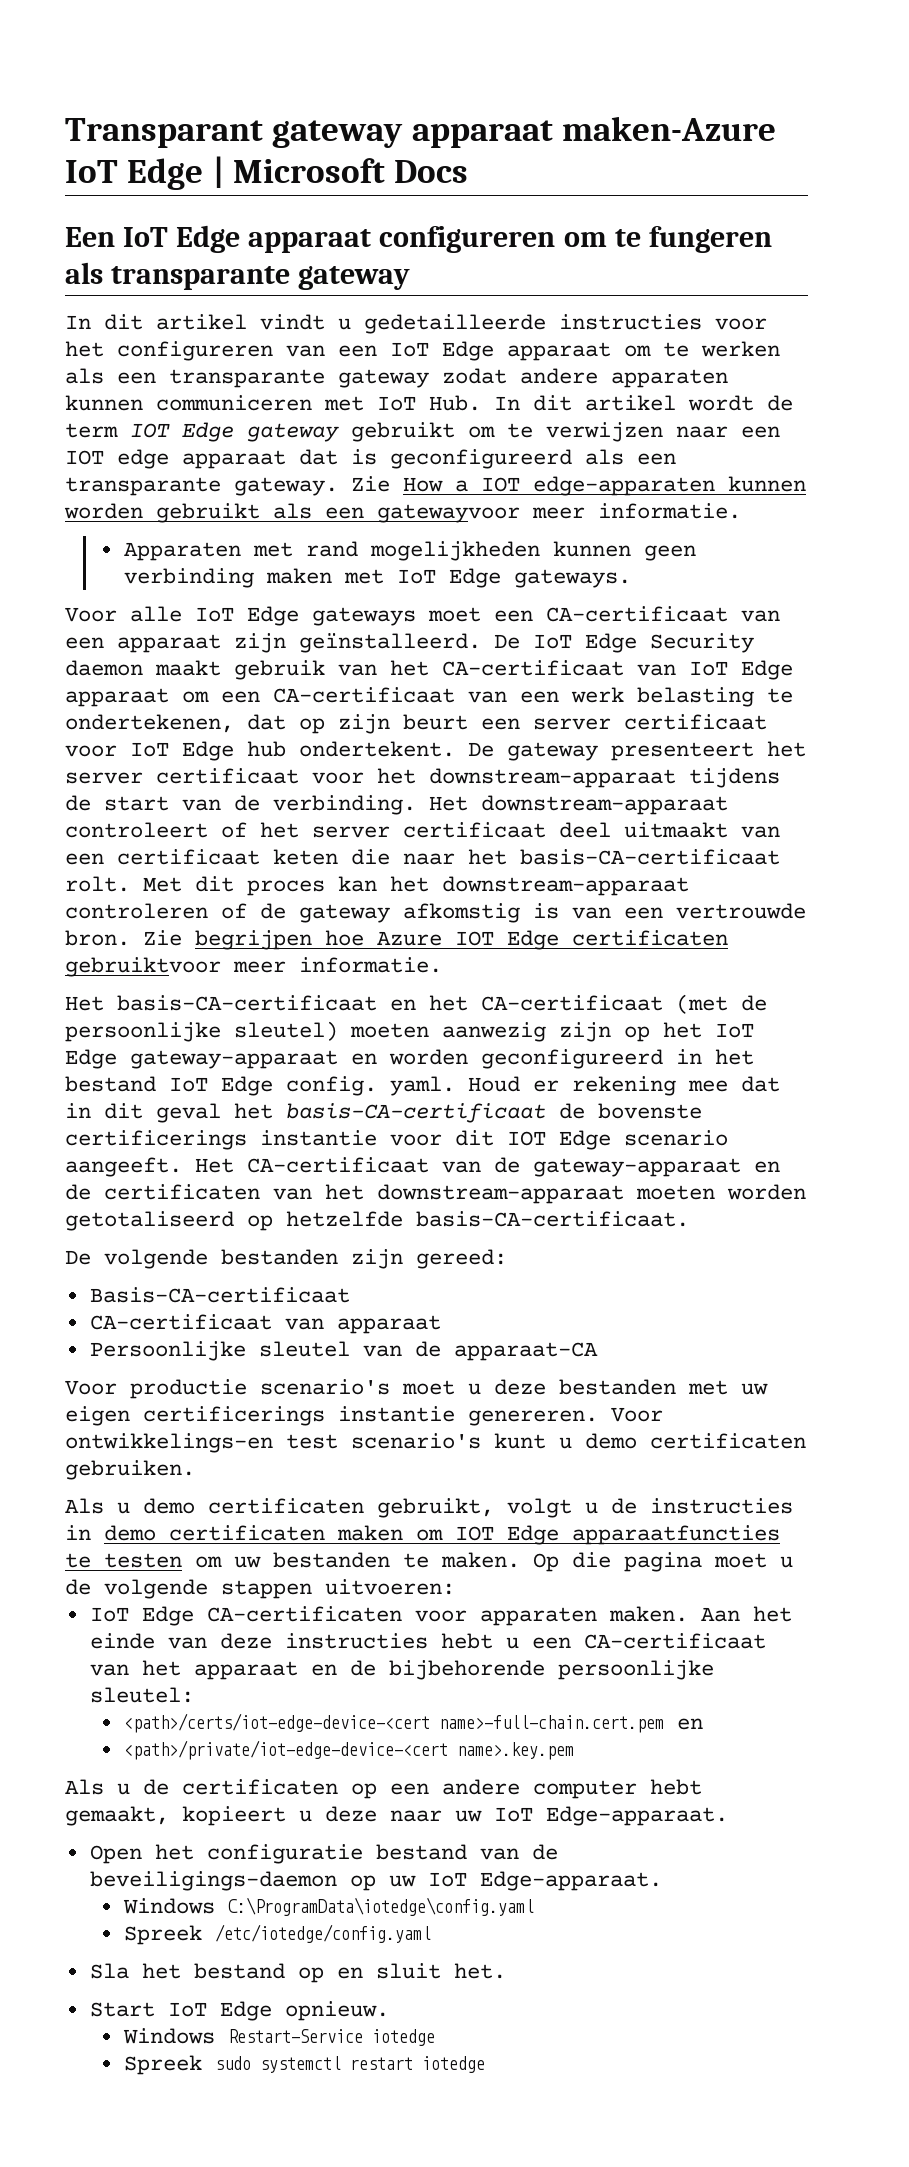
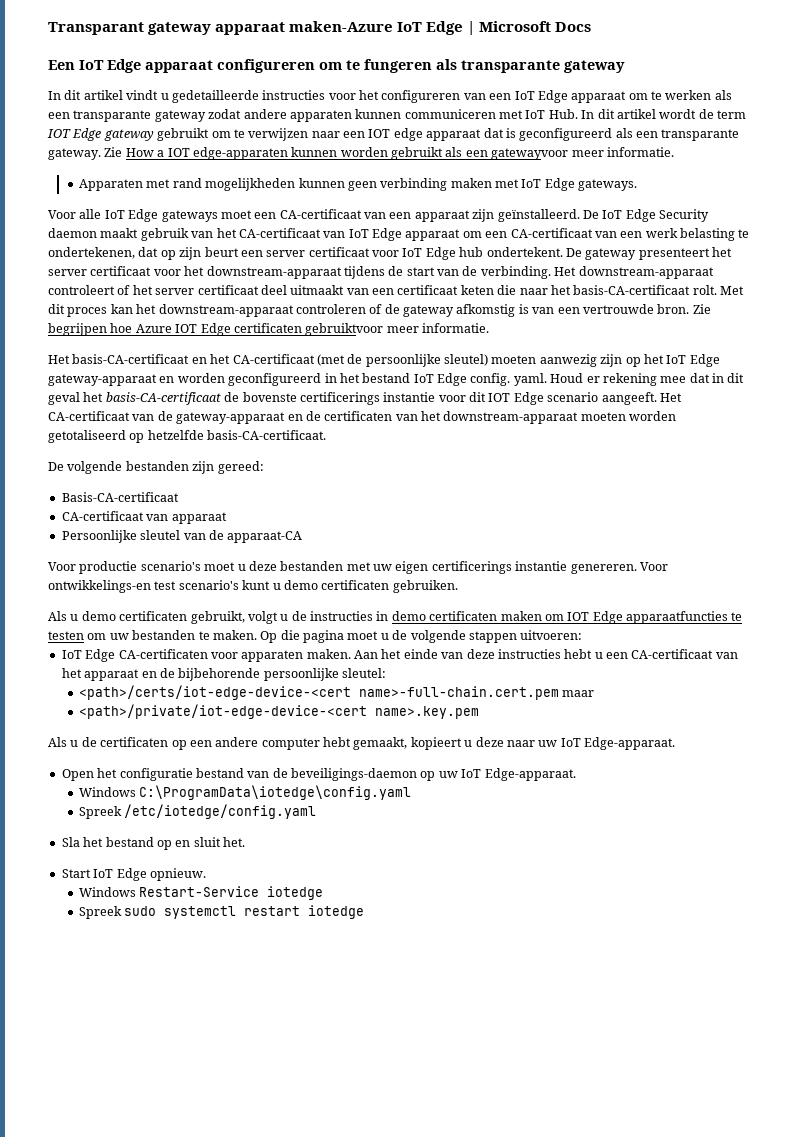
[676,1718,703,1730] en -> [562,690,595,697] maar

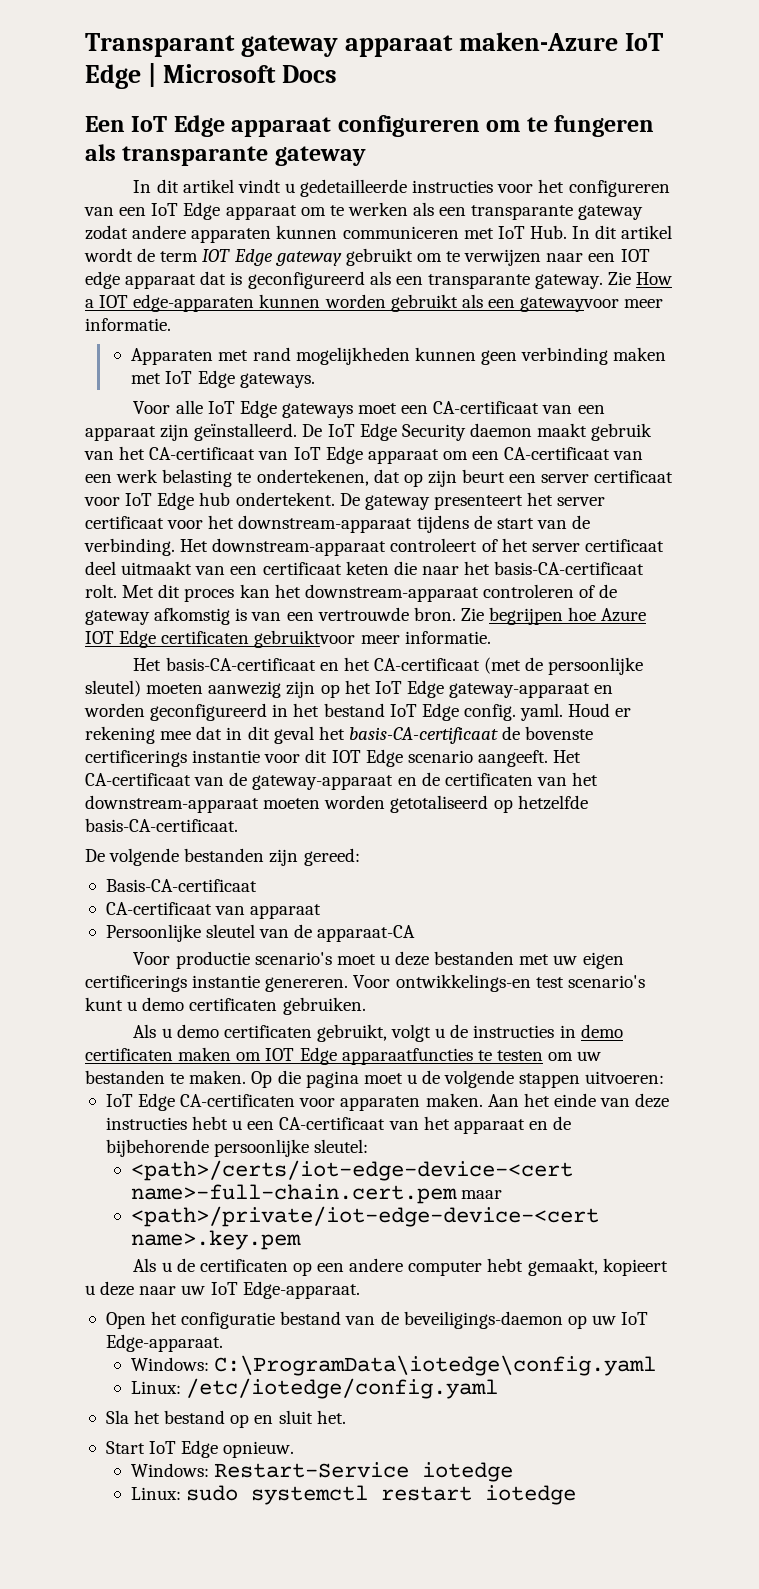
[79,787,137,797] Windows -> [131,1357,210,1371] Windows:
[79,806,123,819] Spreek -> [131,1381,182,1394] Linux:
[79,887,137,897] Windows -> [131,1463,210,1477] Windows:
[79,906,123,919] Spreek -> [131,1487,182,1500] Linux:

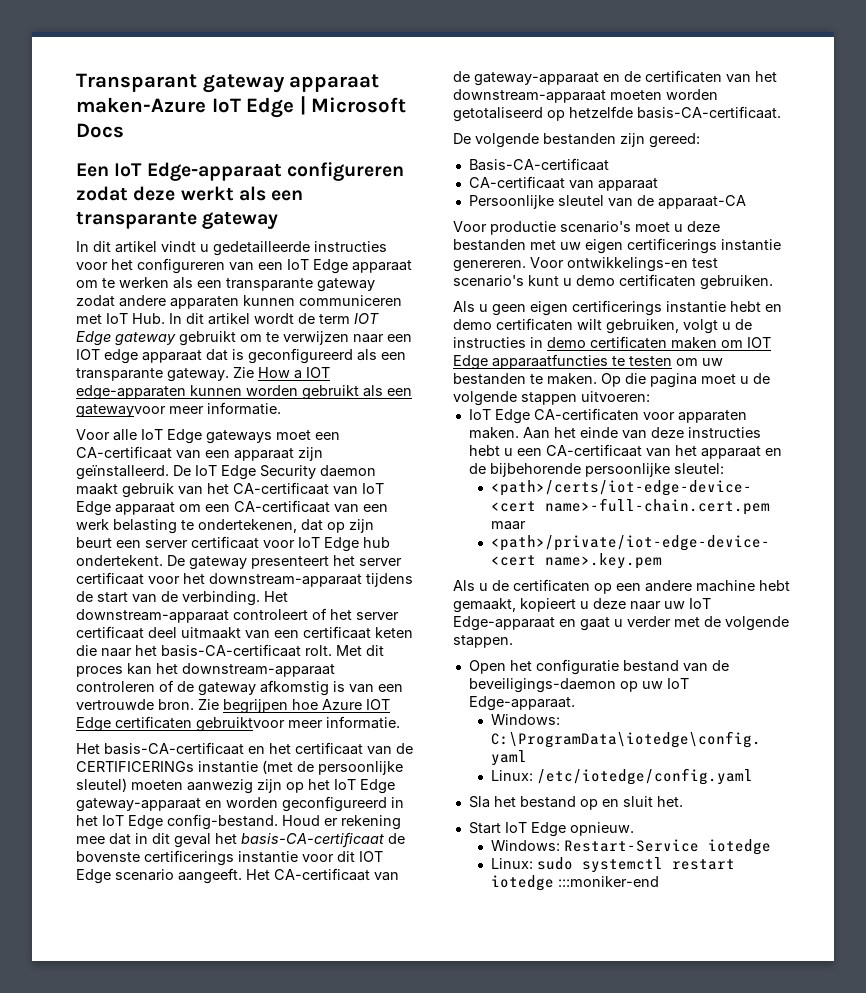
[173,115,655,137] [85,144,116,161] Edge apparaat configureren om te fungeren als -> [146,162,404,181] [76,186,304,201] Edge-apparaat configureren zodat deze werkt als een
[131,347,667,365] [131,370,315,388] // Apparaten met rand mogelijkheden kunnen geen verbinding maken met IoT Edge gateways. -> (281, 408) none
[373,658,480,671] CA-certificaat -> [295,742,413,755] [76,761,258,773] certificaat van de CERTIFICERINGs instantie
[323,703,564,721] bestand IoT Edge config. yaml. -> [102,814,278,830] IoT Edge config-bestand.
[176,1024,387,1042] demo certificaten gebruikt, -> [492,300,782,316] [453,318,679,334] geen eigen certificerings instantie hebt en demo certificaten wilt gebruiken,
[408,1261,483,1276] computer -> [696,580,755,592] machine
[242,1281,360,1299] Edge-apparaat. -> [453,616,789,631] [453,635,513,648] Edge-apparaat en gaat u verder met de volgende stappen.
(577, 1495) none -> [557,876,659,887] :::moniker-end

